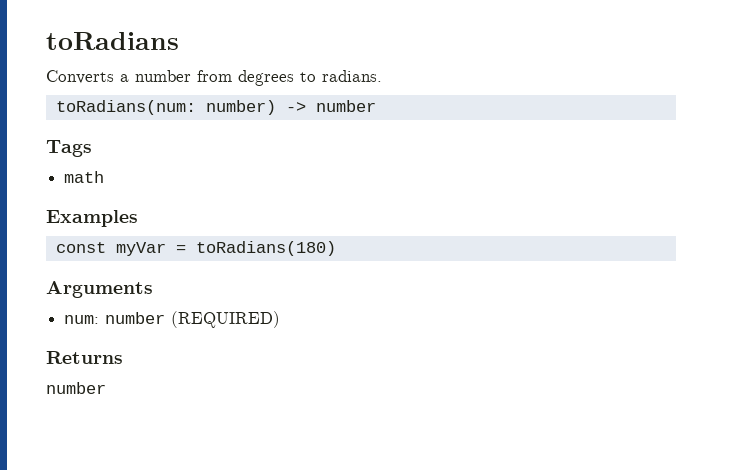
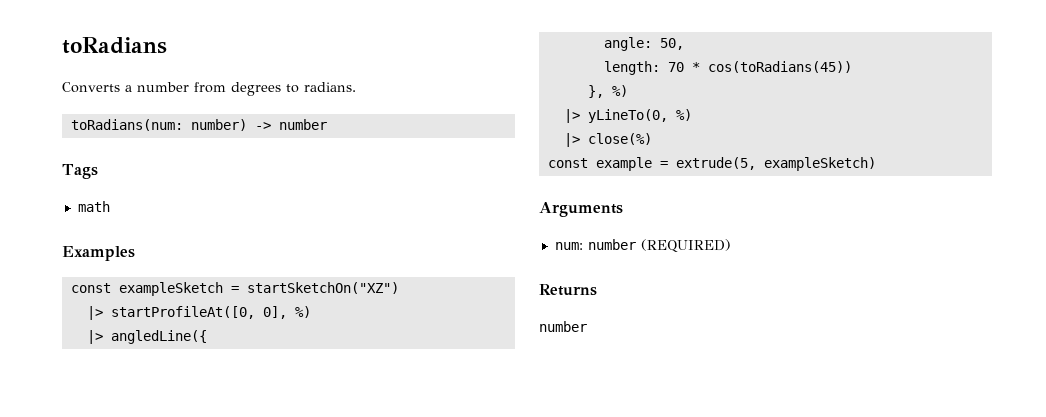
[115,241,336,256] myVar = toRadians(180) -> [118,282,399,296] [86,306,311,320] [86,330,207,344] [603,37,684,51] [603,61,852,75] [587,85,628,98] [563,109,692,123] [563,133,652,147] [547,157,876,171] exampleSketch = startSketchOn("XZ") // |> startProfileAt([0, 0], %) // |> angledLine({ // angle: 50, // length: 70 * cos(toRadians(45)) // }, %) // |> yLineTo(0, %) // |> close(%) // const example = extrude(5, exampleSketch)

